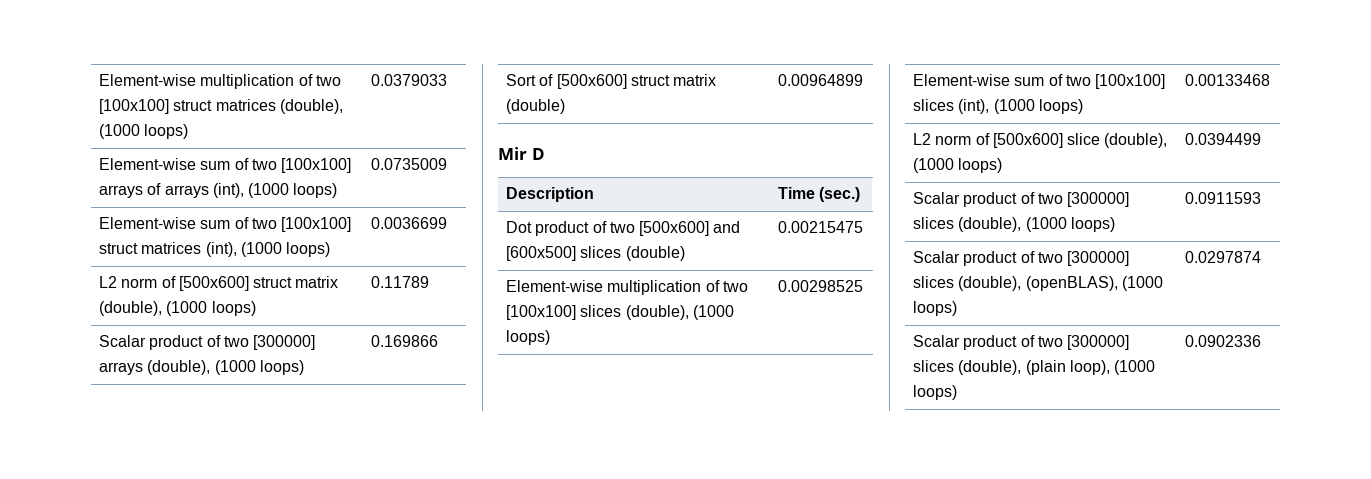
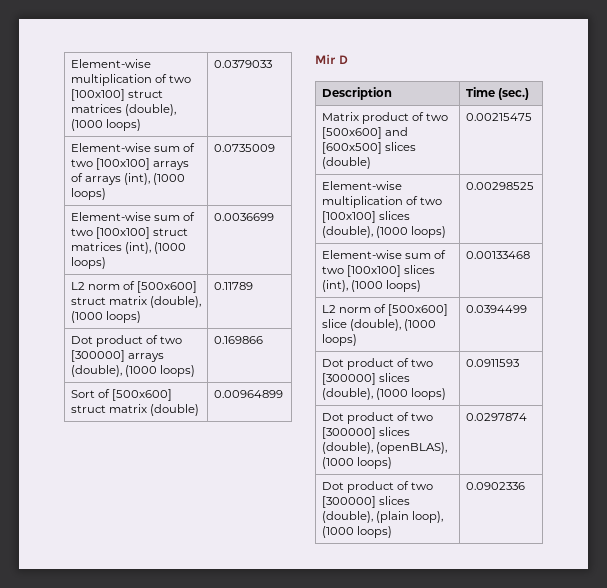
[98,335,146,347] Scalar -> [70,336,93,344] Dot
[505,221,532,233] Dot -> [321,112,359,121] Matrix
[912,192,960,204] Scalar -> [321,359,344,367] Dot
[912,251,960,263] Scalar -> [321,413,344,421] Dot
[912,335,960,347] Scalar -> [321,482,344,490] Dot

